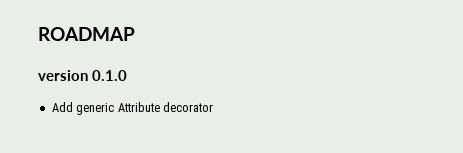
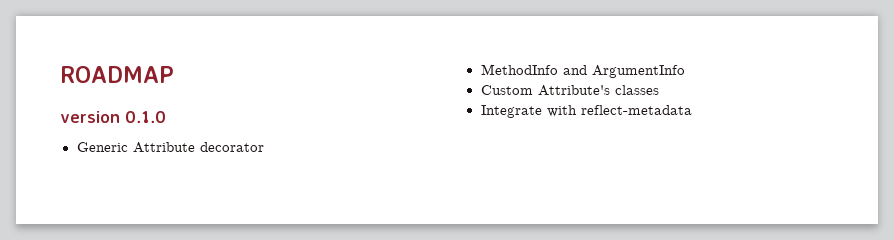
[51,102,115,115] Add generic -> [76,142,128,152] Generic
(213, 107) none -> [480,64,685,78] [480,85,659,96] [480,105,692,118] // MethodInfo and ArgumentInfo // Custom Attribute's classes // Integrate with reflect-metadata

